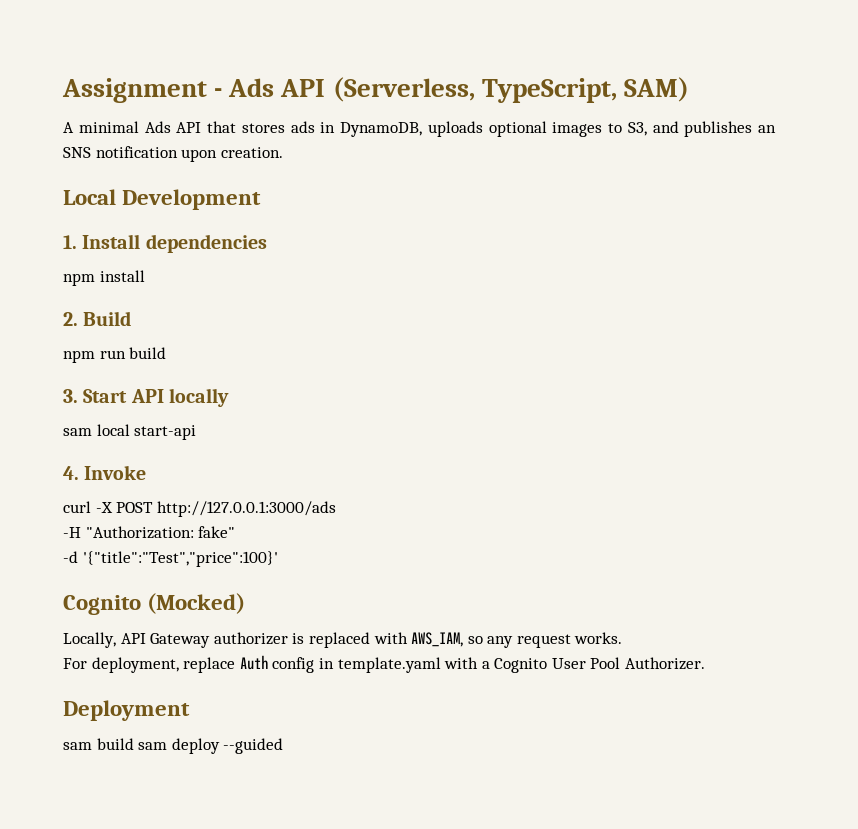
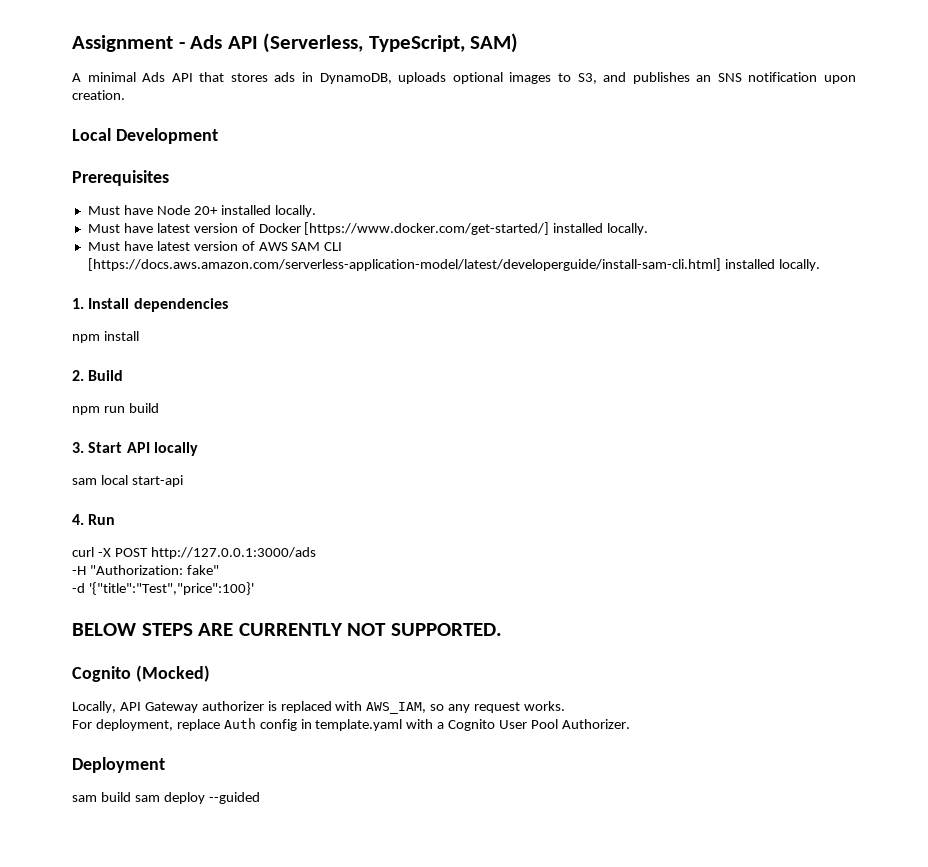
(262, 199) none -> [72,170,169,186] [87,205,316,217] [87,222,649,235] [87,241,343,251] [87,258,820,271] // Prerequisites // Must have Node 20+ installed locally. // Must have latest version of Docker [https://www.docker.com/get-started/] installed locally. // Must have latest version of AWS SAM CLI [https://docs.aws.amazon.com/serverless-application-model/latest/developerguide/install-sam-cli.html] installed locally.
[84,465,147,480] Invoke -> [88,514,116,525] Run
(278, 559) none -> [72,623,502,636] // BELOW STEPS ARE CURRENTLY NOT SUPPORTED.

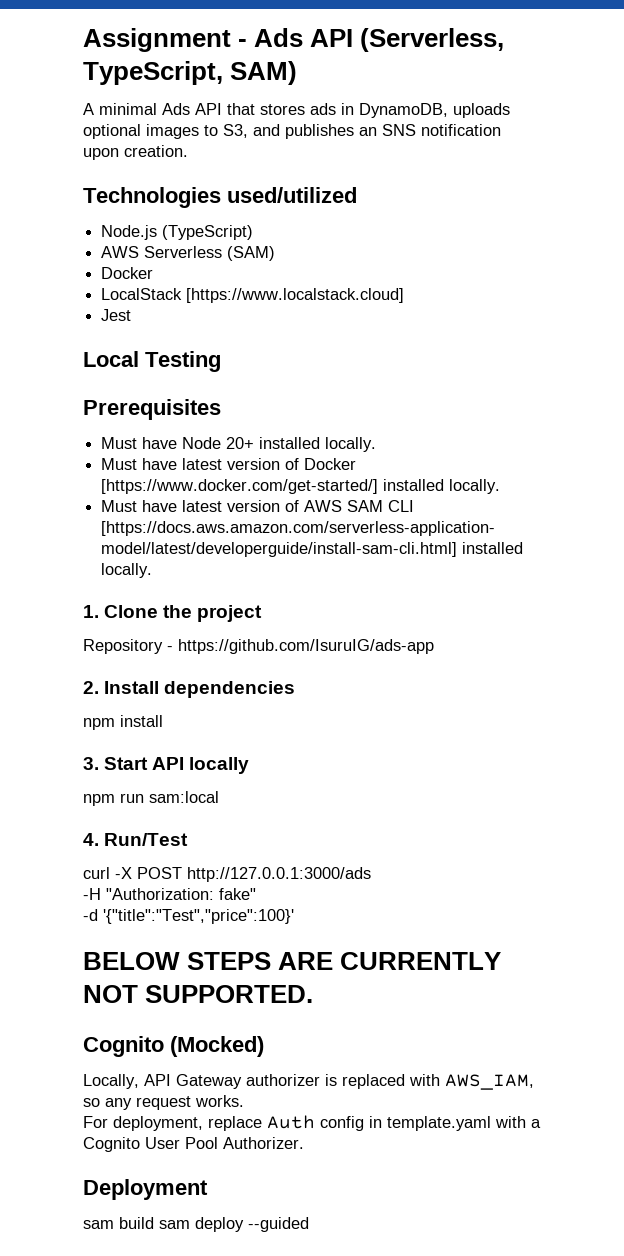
(125, 95) none -> [83,187,357,208] [101,225,254,240] [101,246,276,261] [101,267,154,279] [101,288,405,303] [101,309,132,321] // Technologies used/utilized // Node.js (TypeScript) // AWS Serverless (SAM) // Docker // LocalStack [https://www.localstack.cloud] // Jest
[115,128,218,144] Development -> [145,351,221,372] Testing
(84, 303) none -> [104,605,263,622] [83,639,434,654] [83,681,99,694] Clone the project // Repository - https://github.com/IsuruIG/ads-app // 2.
[72,370,124,381] [72,403,159,415] // 2. Build // npm run build -> (163, 721) none
[72,475,183,487] sam local start-api -> [83,791,219,806] npm run sam:local
[88,514,116,525] Run -> [104,833,189,846] Run/Test

